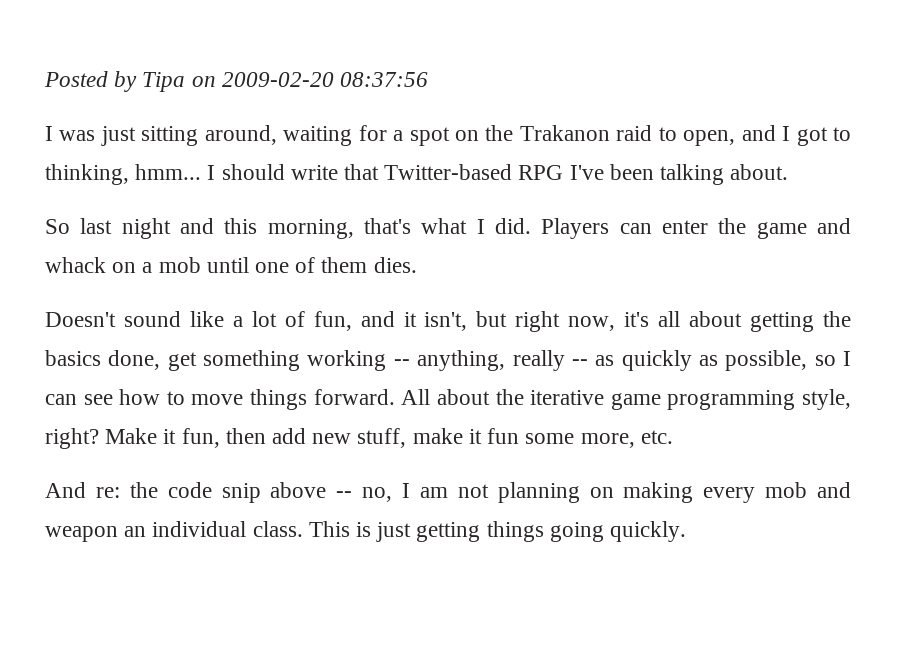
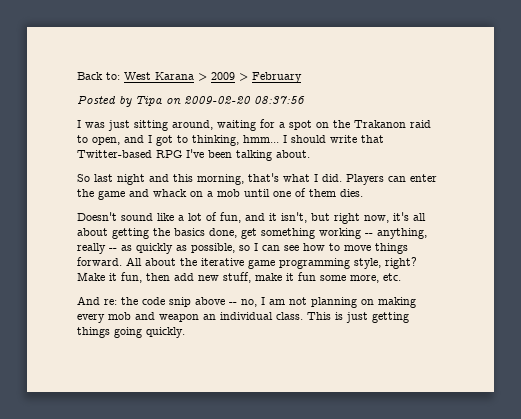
(44, 79) none -> [77,72,302,83] Back to: West Karana > 2009 > February //

